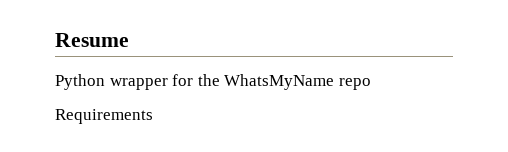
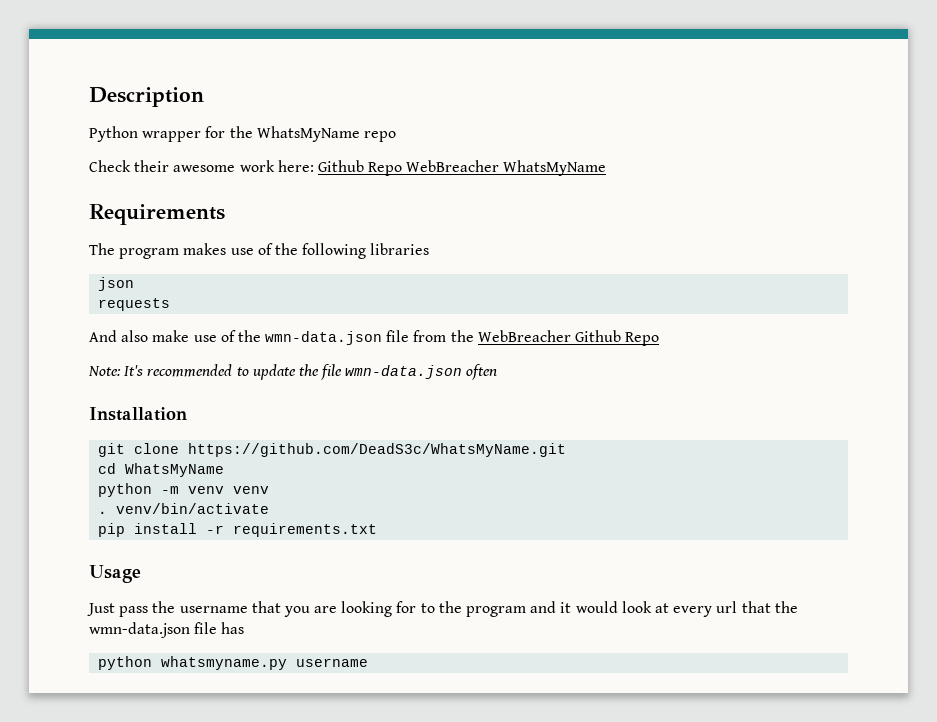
[55,33,129,47] Resume -> [89,87,204,107] Description
[55,109,153,124] Requirements -> [89,160,607,176] [89,204,225,225] [89,243,430,259] [98,277,135,291] [98,298,171,311] [89,330,660,346] [88,364,498,380] [89,407,187,421] [98,443,567,457] [98,463,225,477] [98,483,270,497] [98,503,270,514] [98,523,378,537] [89,565,141,583] [87,601,798,617] [89,622,245,638] [98,656,369,670] Check their awesome work here: Github Repo WebBreacher WhatsMyName // Requirements // The program makes use of the following libraries // json // requests // And also make use of the wmn-data.json file from the WebBreacher Github Repo // Note: It's recommended to update the file wmn-data.json often // Installation // git clone https://github.com/DeadS3c/WhatsMyName.git // cd WhatsMyName // python -m venv venv // . venv/bin/activate // pip install -r requirements.txt // Usage // Just pass the username that you are looking for to the program and it would look at every url that the wmn-data.json file has // python whatsmyname.py username

